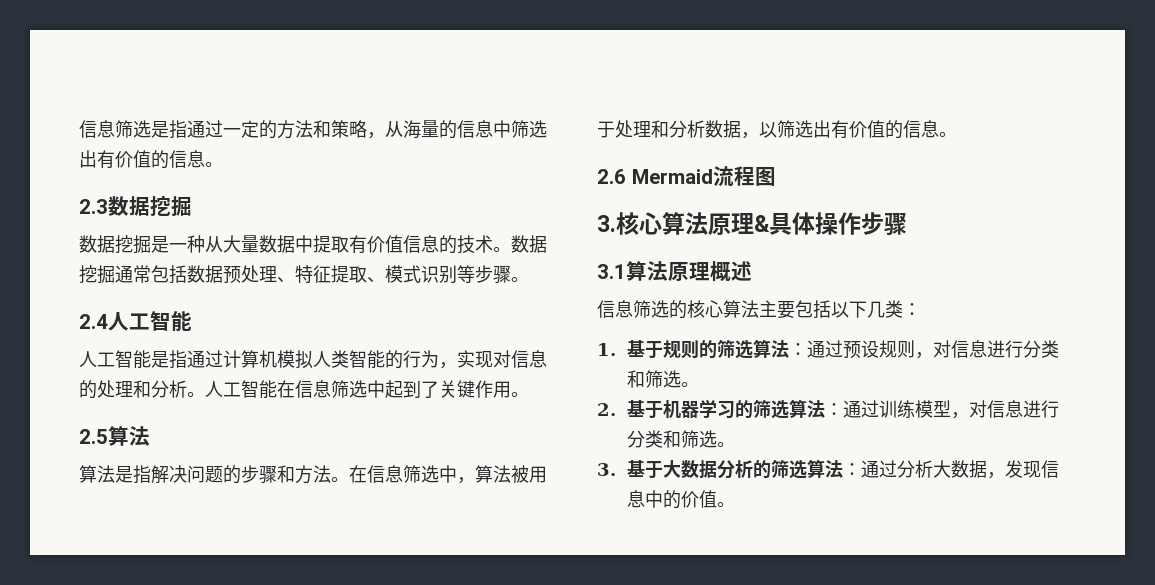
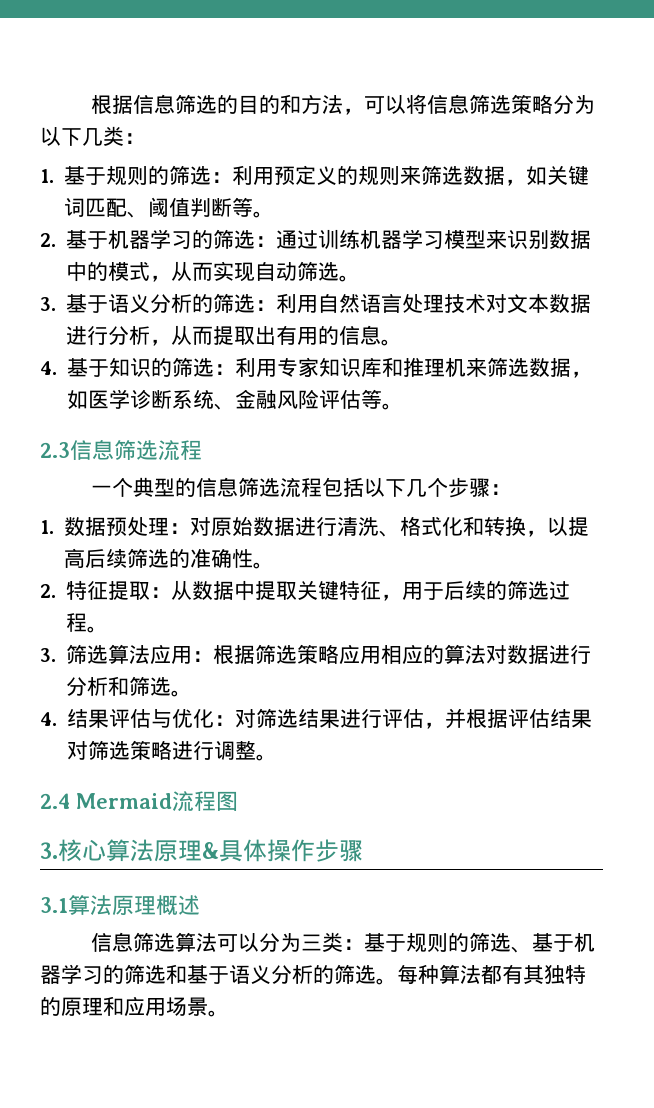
[79,120,547,139] [79,150,223,169] [79,196,192,216] [79,235,547,254] [79,265,529,284] [79,311,192,331] [79,350,547,369] [79,380,529,399] [79,426,150,446] [79,465,547,484] [597,120,957,139] [597,169,626,184] 信息筛选是指通过一定的方法和策略，从海量的信息中筛选出有价值的信息。 // 2.3数据挖掘 // 数据挖掘是一种从大量数据中提取有价值信息的技术。数据挖掘通常包括数据预处理、特征提取、模式识别等步骤。 // 2.4人工智能 // 人工智能是指通过计算机模拟人类智能的行为，实现对信息的处理和分析。人工智能在信息筛选中起到了关键作用。 // 2.5算法 // 算法是指解决问题的步骤和方法。在信息筛选中，算法被用于处理和分析数据，以筛选出有价值的信息。 // 2.6 -> [91,94,596,115] [40,126,145,146] [40,165,590,186] [64,197,275,218] [40,229,592,249] [66,261,361,282] [40,293,592,314] [66,325,403,346] [40,357,593,378] [67,389,404,410] [40,439,202,461] [91,477,512,498] [40,516,590,537] [64,548,275,569] [40,580,571,601] [66,613,109,633] [40,644,592,664] [66,676,193,697] [40,708,593,729] [67,740,278,761] [40,793,70,809] 根据信息筛选的目的和方法，可以将信息筛选策略分为以下几类： // 1.基于规则的筛选：利用预定义的规则来筛选数据，如关键词匹配、阈值判断等。 // 2.基于机器学习的筛选：通过训练机器学习模型来识别数据中的模式，从而实现自动筛选。 // 3.基于语义分析的筛选：利用自然语言处理技术对文本数据进行分析，从而提取出有用的信息。 // 4.基于知识的筛选：利用专家知识库和推理机来筛选数据，如医学诊断系统、金融风险评估等。 // 2.3信息筛选流程 // 一个典型的信息筛选流程包括以下几个步骤： // 1.数据预处理：对原始数据进行清洗、格式化和转换，以提高后续筛选的准确性。 // 2.特征提取：从数据中提取关键特征，用于后续的筛选过程。 // 3.筛选算法应用：根据筛选策略应用相应的算法对数据进行分析和筛选。 // 4.结果评估与优化：对筛选结果进行评估，并根据评估结果对筛选策略进行调整。 // 2.4
[669,300,921,319] [597,339,1059,359] [626,370,699,388] [597,399,1059,419] [626,430,735,448] [597,459,1059,479] [626,490,717,509] 的核心算法主要包括以下几类： // 1.基于规则的筛选算法：通过预设规则，对信息进行分类和筛选。 // 2.基于机器学习的筛选算法：通过训练模型，对信息进行分类和筛选。 // 3.基于大数据分析的筛选算法：通过分析大数据，发现信息中的价值 -> [175,932,596,953] [40,964,586,985] [40,996,208,1016] 算法可以分为三类：基于规则的筛选、基于机器学习的筛选和基于语义分析的筛选。每种算法都有其独特的原理和应用场景

